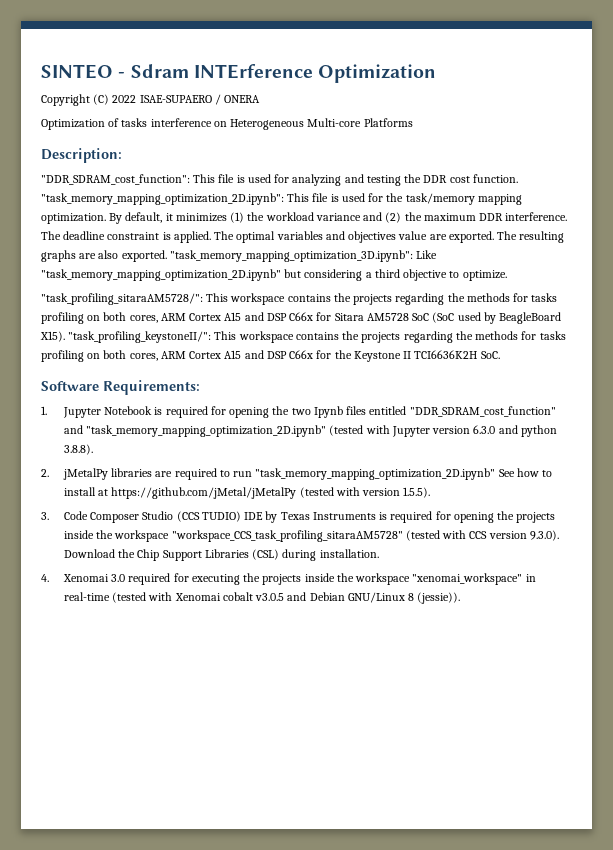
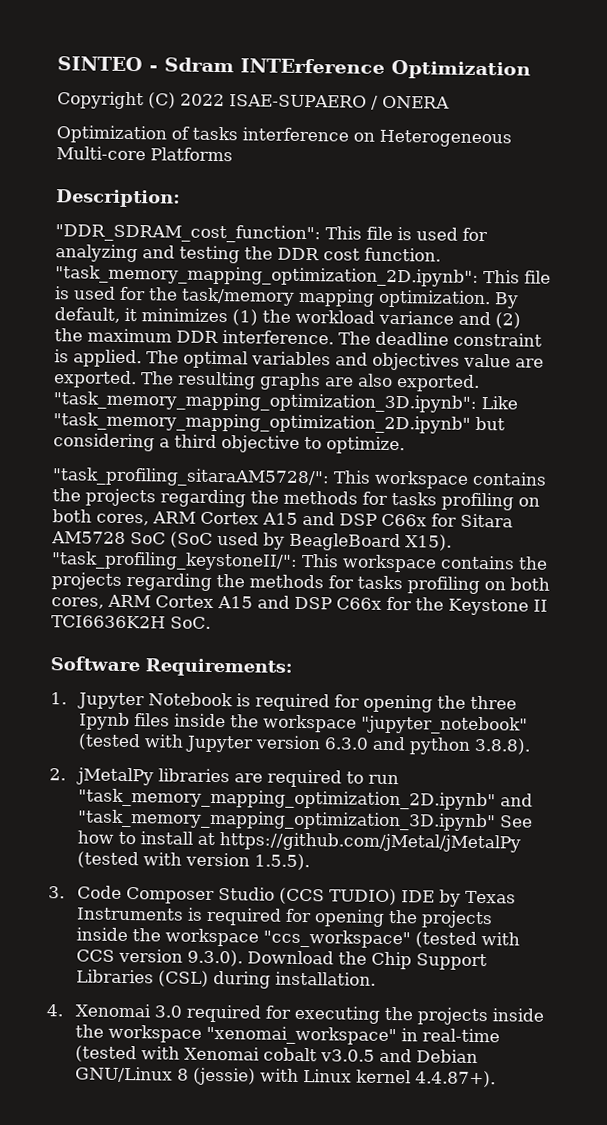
[291,408,311,415] two -> [470,695,518,710] three
[369,406,556,417] [64,425,327,437] entitled "DDR_SDRAM_cost_function" and "task_memory_mapping_optimization_2D.ipynb" -> [174,713,529,735] inside the workspace "jupyter_notebook"
(496, 474) none -> [500,793,534,807] [77,809,497,832] and "task_memory_mapping_optimization_3D.ipynb"
[171,530,403,542] "workspace_CCS_task_profiling_sitaraAM5728" -> [263,929,412,949] "ccs_workspace"
[417,592,461,604] (jessie)). -> [193,1067,497,1088] (jessie) with Linux kernel 4.4.87+).

